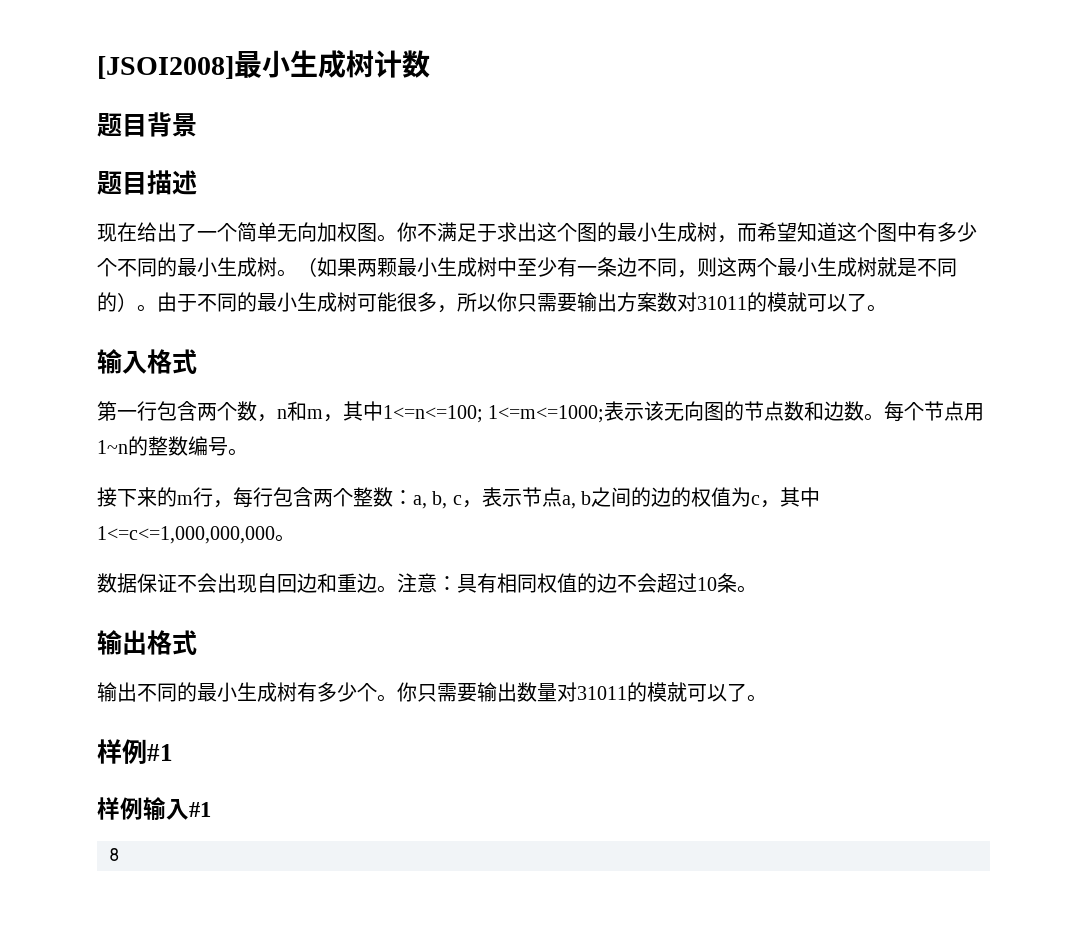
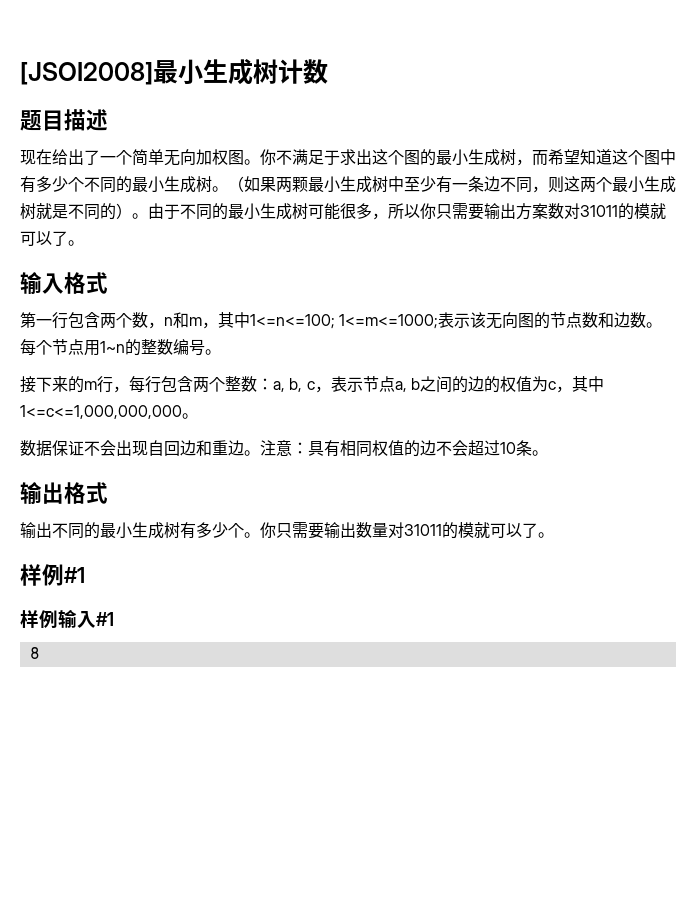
[97,112,197,137] // 题目背景 -> (328, 71) none

